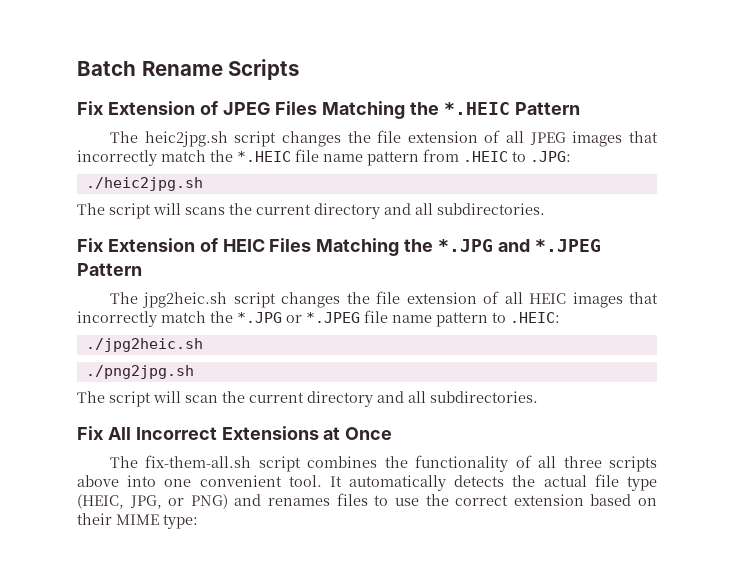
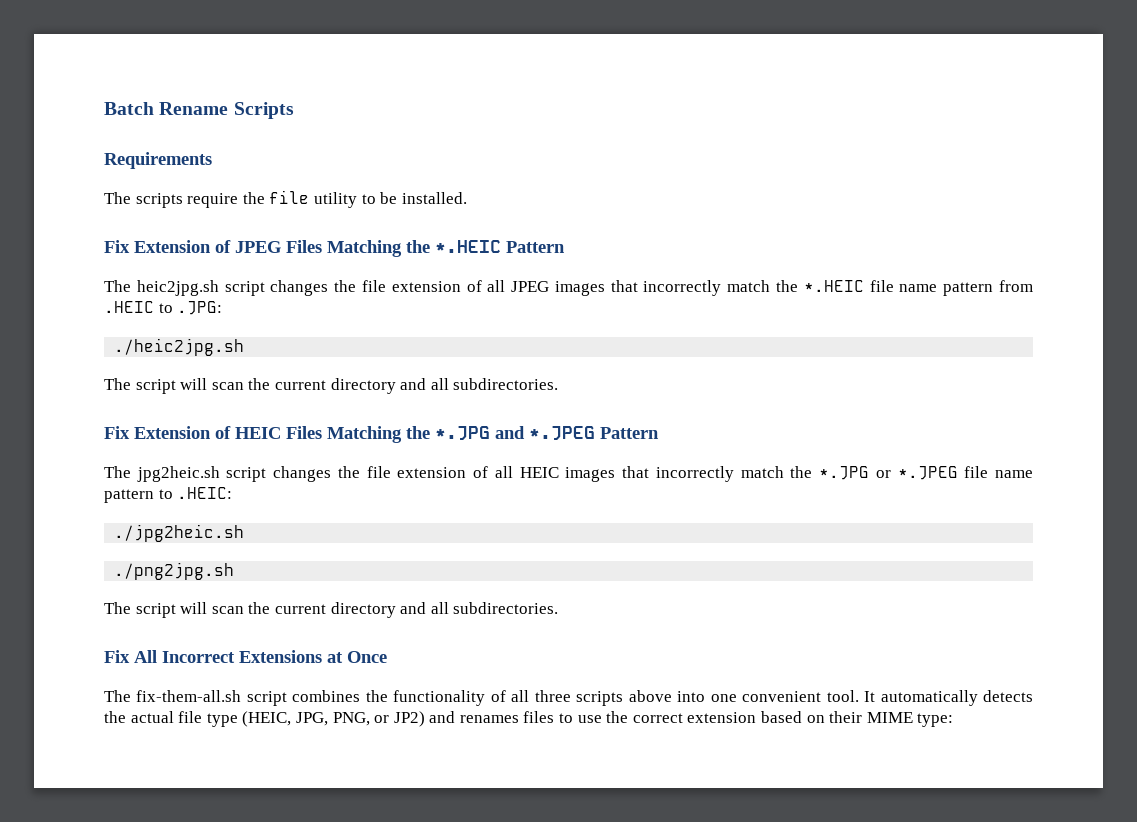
(300, 69) none -> [104,152,212,169] [104,190,467,208] // Requirements // The scripts require the file utility to be installed.
[185,207,225,215] scans -> [211,382,244,390] scan
[168,494,228,509] or PNG) -> [332,711,425,727] PNG, or JP2)

